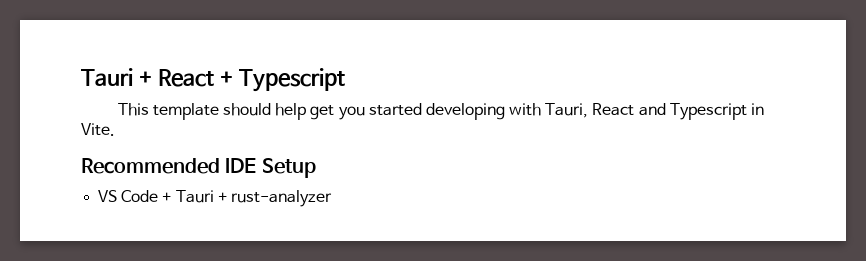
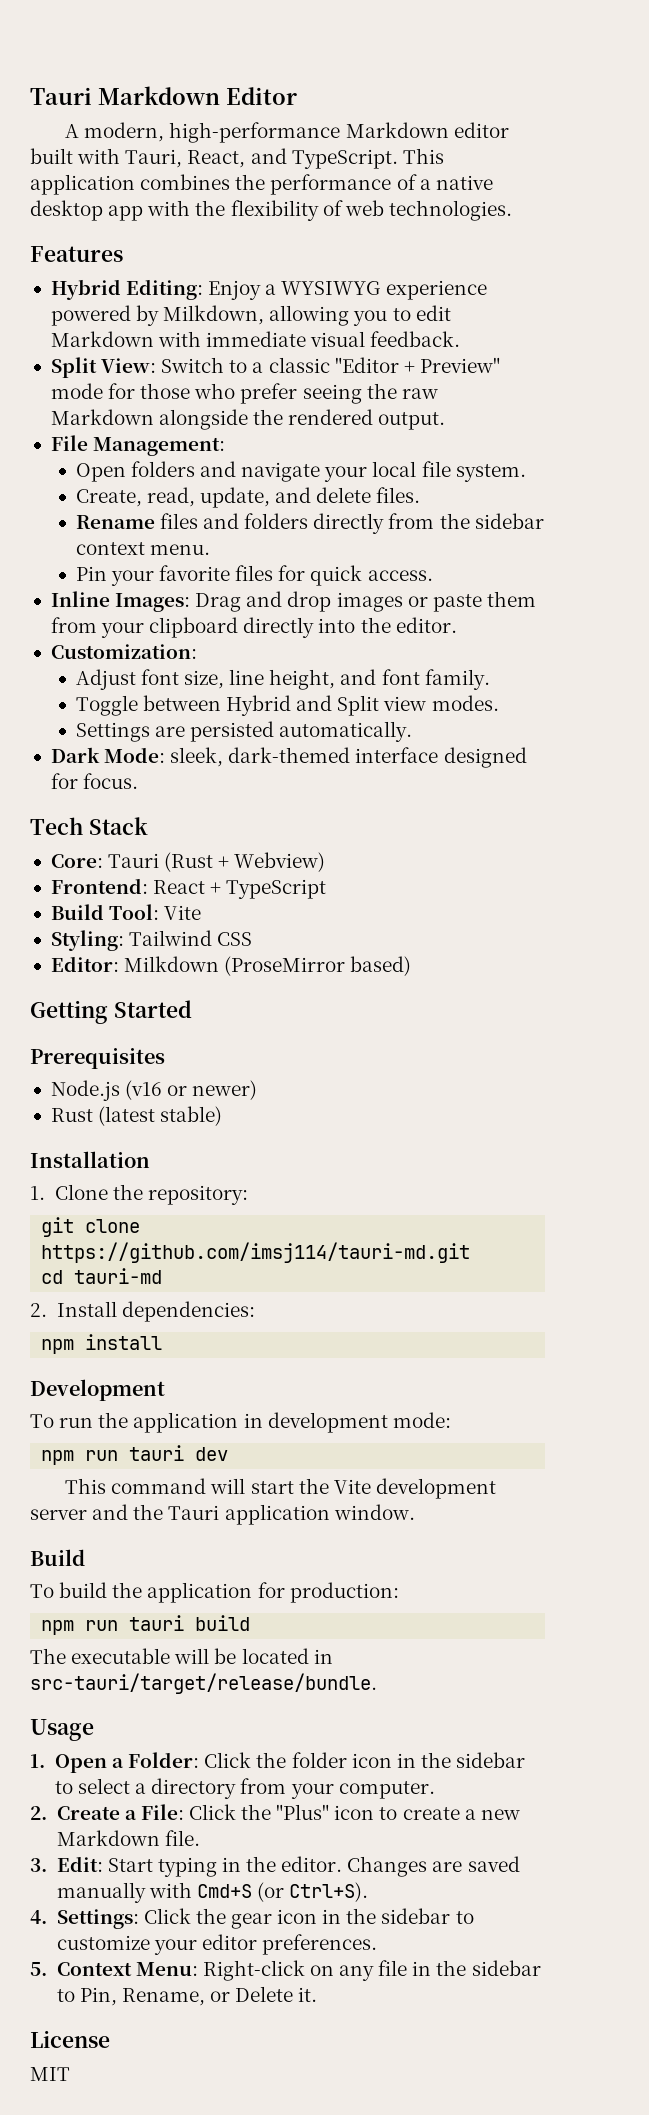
[81,68,345,92] [117,103,764,120] [81,123,115,136] [81,158,316,178] [98,190,332,207] Tauri + React + Typescript // This template should help get you started developing with Tauri, React and Typescript in Vite. // Recommended IDE Setup // VS Code + Tauri + rust-analyzer -> [30,86,297,105] [65,122,509,143] [30,148,444,169] [30,174,493,195] [30,200,512,221] [30,246,123,262] [50,279,487,300] [50,305,451,326] [50,331,461,347] [50,357,500,378] [50,383,438,404] [50,409,446,430] [50,435,226,456] [75,461,526,482] [75,487,421,508] [75,513,544,534] [75,542,210,555] [75,565,433,586] [50,591,536,612] [50,617,457,638] [50,644,197,659] [75,669,490,690] [75,695,499,716] [75,721,413,742] [50,747,527,768] [50,773,139,789] [30,817,148,835] [50,852,326,872] [50,878,327,899] [50,904,202,920] [50,930,253,951] [50,956,412,976] [30,1000,192,1024] [30,1048,165,1069] [50,1080,258,1101] [50,1106,223,1126] [30,1151,150,1168] [30,1184,249,1205] [41,1217,141,1237] [41,1242,471,1263] [41,1268,163,1284] [30,1301,255,1322] [41,1334,163,1354] [30,1379,165,1401] [30,1412,451,1433] [41,1445,229,1465] [65,1478,496,1499] [30,1504,415,1525] [30,1549,85,1566] [30,1582,399,1603] [41,1615,251,1635] [30,1648,333,1664] [30,1673,377,1694] [30,1719,94,1741] [30,1752,526,1773] [54,1778,435,1799] [30,1804,520,1820] [56,1830,200,1846] [30,1856,520,1877] [56,1882,369,1903] [30,1908,474,1929] [56,1934,377,1955] [30,1960,541,1981] [56,1986,318,2006] [30,2030,110,2048] [30,2067,70,2081] Tauri Markdown Editor // A modern, high-performance Markdown editor built with Tauri, React, and TypeScript. This application combines the performance of a native desktop app with the flexibility of web technologies. // Features // Hybrid Editing: Enjoy a WYSIWYG experience powered by Milkdown, allowing you to edit Markdown with immediate visual feedback. // Split View: Switch to a classic "Editor + Preview" mode for those who prefer seeing the raw Markdown alongside the rendered output. // File Management: // Open folders and navigate your local file system. // Create, read, update, and delete files. // Rename files and folders directly from the sidebar context menu. // Pin your favorite files for quick access. // Inline Images: Drag and drop images or paste them from your clipboard directly into the editor. // Customization: // Adjust font size, line height, and font family. // Toggle between Hybrid and Split view modes. // Settings are persisted automatically. // Dark Mode: sleek, dark-themed interface designed for focus. // Tech Stack // Core: Tauri (Rust + Webview) // Frontend: React + TypeScript // Build Tool: Vite // Styling: Tailwind CSS // Editor: Milkdown (ProseMirror based) // Getting Started // Prerequisites // Node.js (v16 or newer) // Rust (latest stable) // Installation // 1. Clone the repository: // git clone https://github.com/imsj114/tauri-md.git // cd tauri-md // 2. Install dependencies: // npm install // Development // To run the application in development mode: // npm run tauri dev // This command will start the Vite development server and the Tauri application window. // Build // To build the application for production: // npm run tauri build // The executable will be located in src-tauri/target/release/bundle. // Usage // 1. Open a Folder: Click the folder icon in the sidebar to select a directory from your computer. // 2. Create a File: Click the "Plus" icon to create a new Markdown file. // 3. Edit: Start typing in the editor. Changes are saved manually with Cmd+S (or Ctrl+S). // 4. Settings: Click the gear icon in the sidebar to customize your editor preferences. // 5. Context Menu: Right-click on any file in the sidebar to Pin, Rename, or Delete it. // License // MIT

